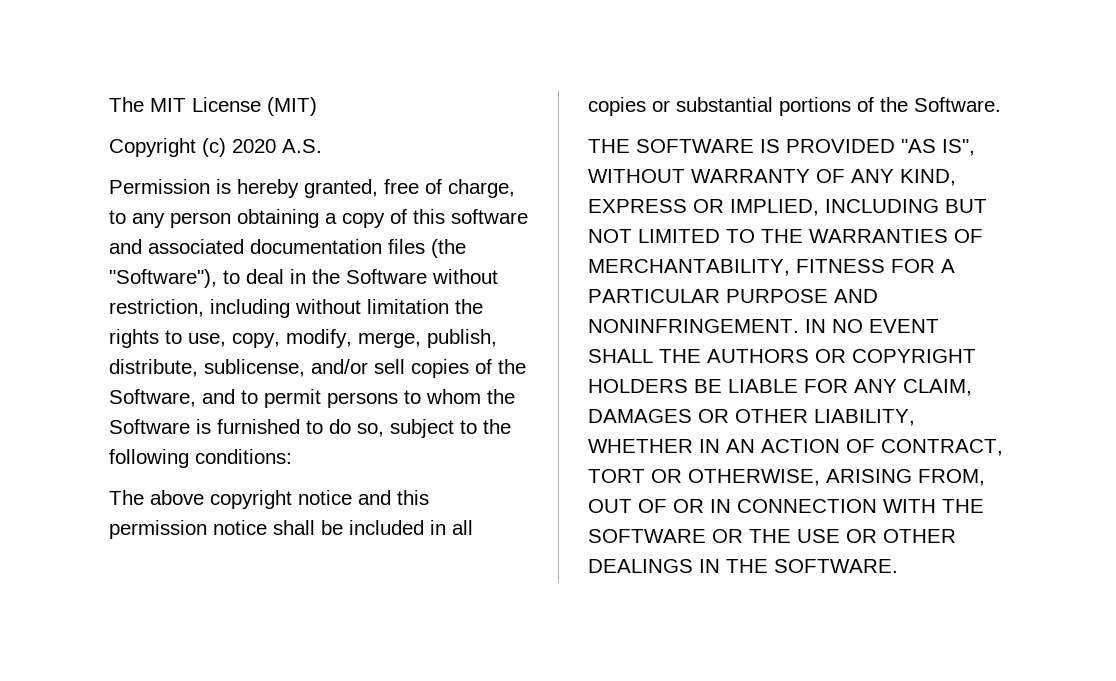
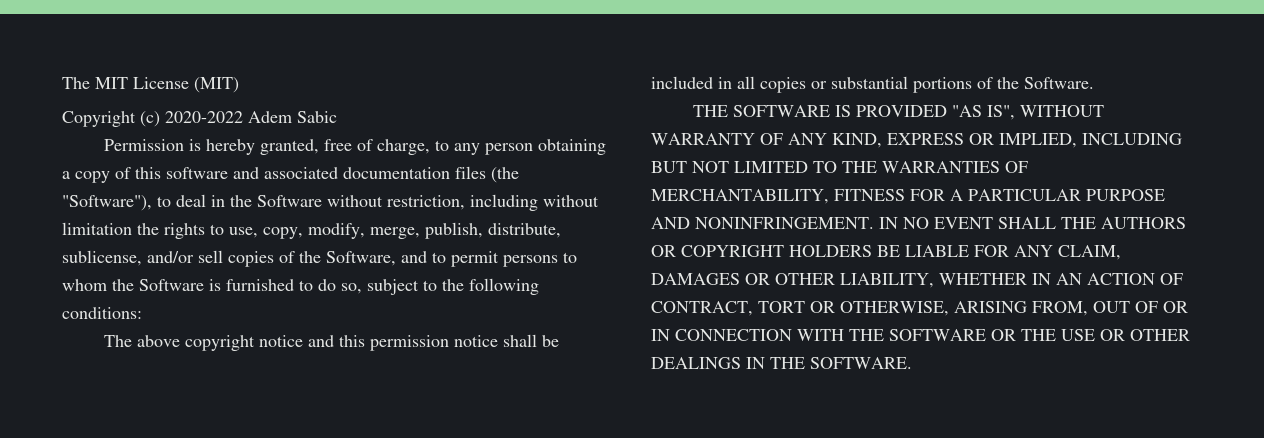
[232,139,322,153] 2020 A.S. -> [165,111,337,123] 2020-2022 Adem Sabic

